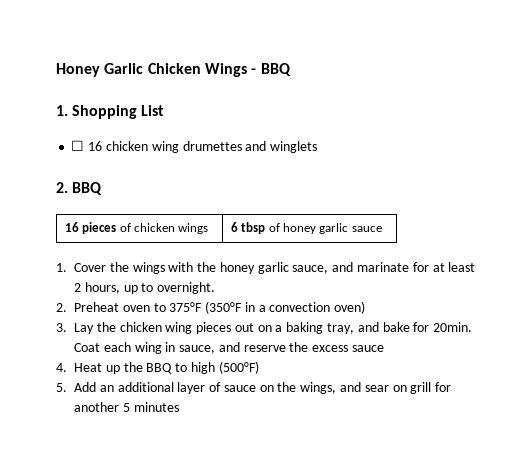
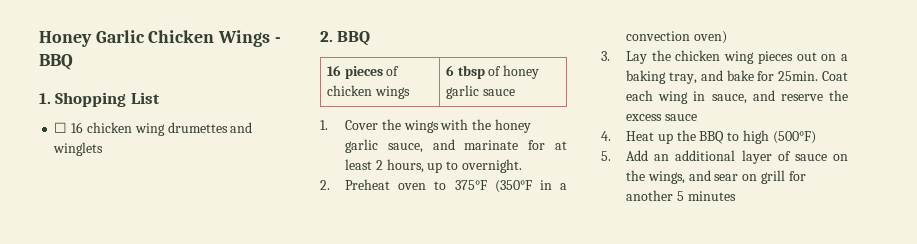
[433,322,473,332] 20min. -> [778,71,819,81] 25min.

